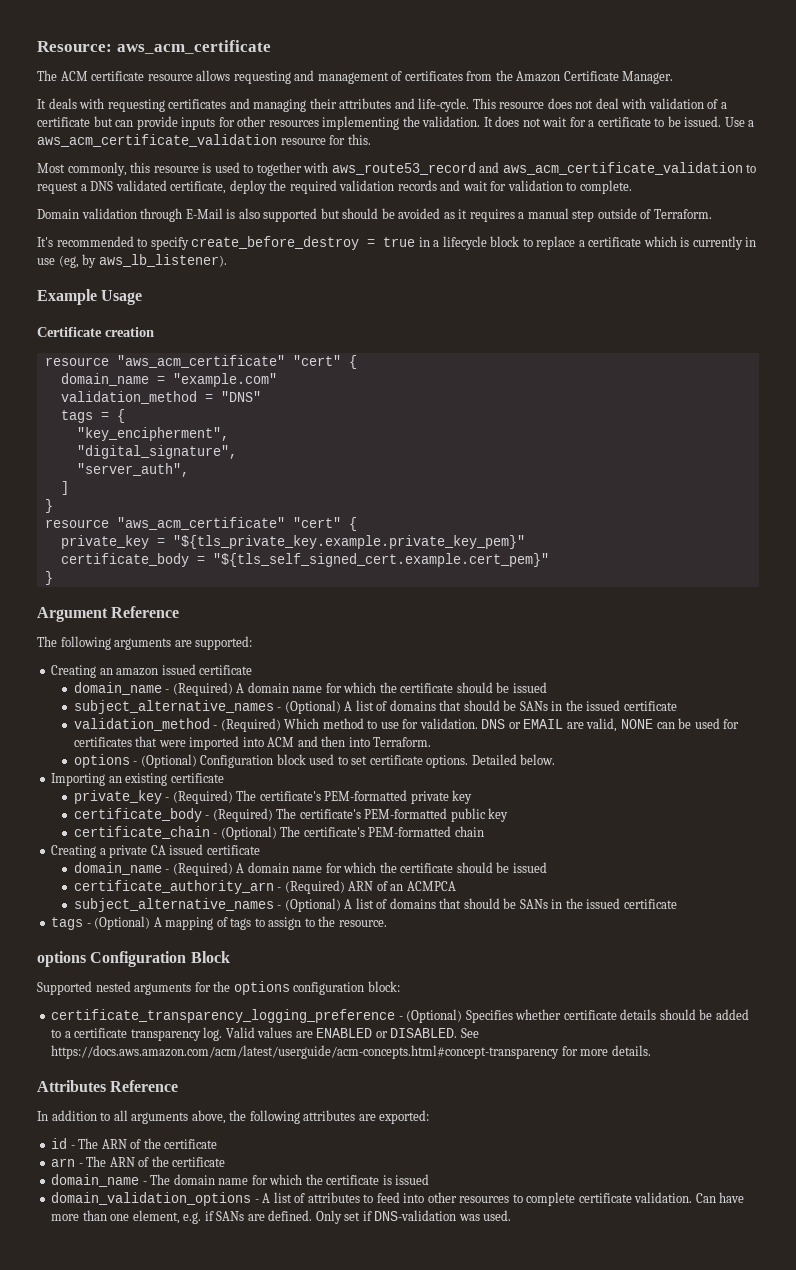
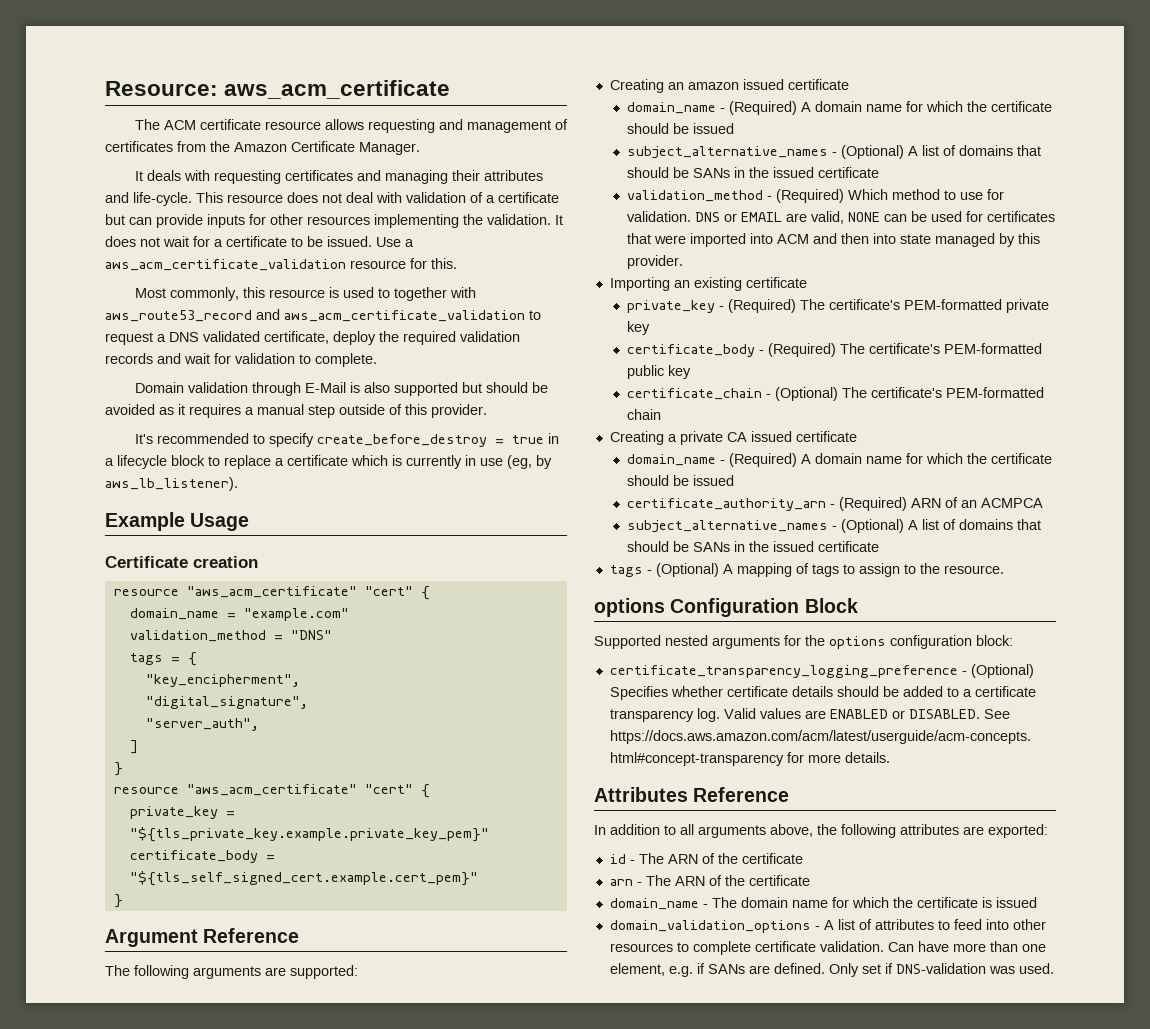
[653,209,712,219] Terraform. -> [405,404,487,418] this provider.
[373,737,432,747] [73,754,556,768] Terraform. // options - (Optional) Configuration block used to set certificate options. Detailed below. -> [899,233,1040,247] [626,255,683,269] state managed by this provider.

